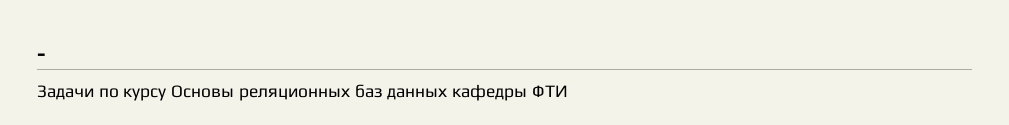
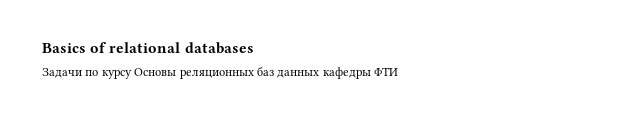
[37,53,46,61] - -> [42,42,254,54] Basics of relational databases

